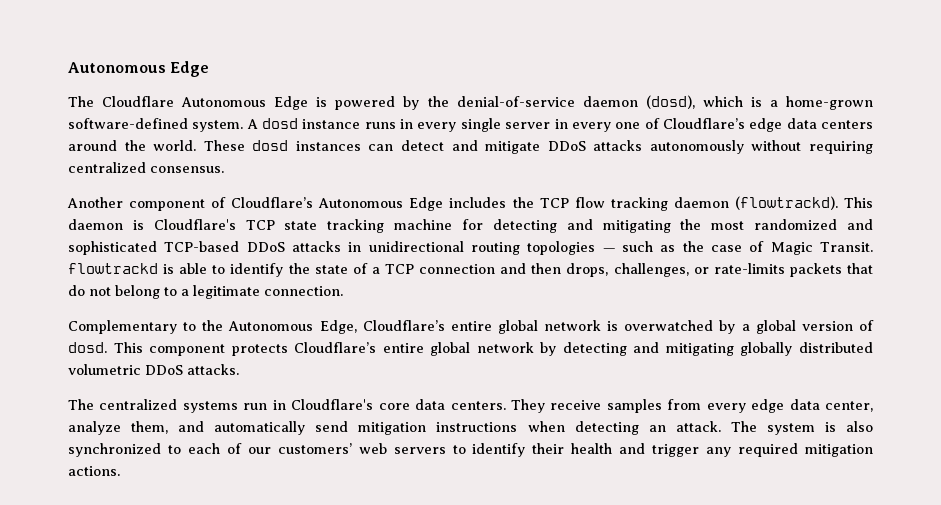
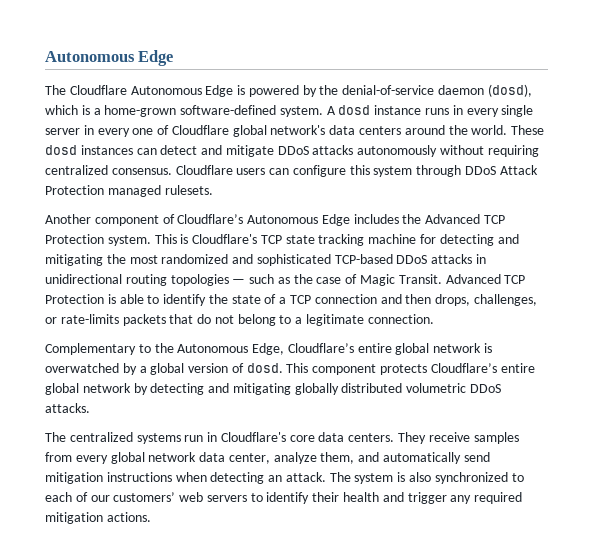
[662,118,783,132] Cloudflare’s edge -> [171,125,326,137] Cloudflare global network's
(224, 169) none -> [175,165,538,177] [45,185,213,197] Cloudflare users can configure this system through DDoS Attack Protection managed rulesets.
[539,196,874,211] [68,219,123,230] TCP flow tracking daemon (flowtrackd). This daemon -> [425,214,506,224] [45,234,177,246] Advanced TCP Protection system. This
[68,263,158,274] flowtrackd -> [445,274,526,284] [45,294,104,304] Advanced TCP Protection
[751,399,785,413] edge -> [110,452,197,464] global network

